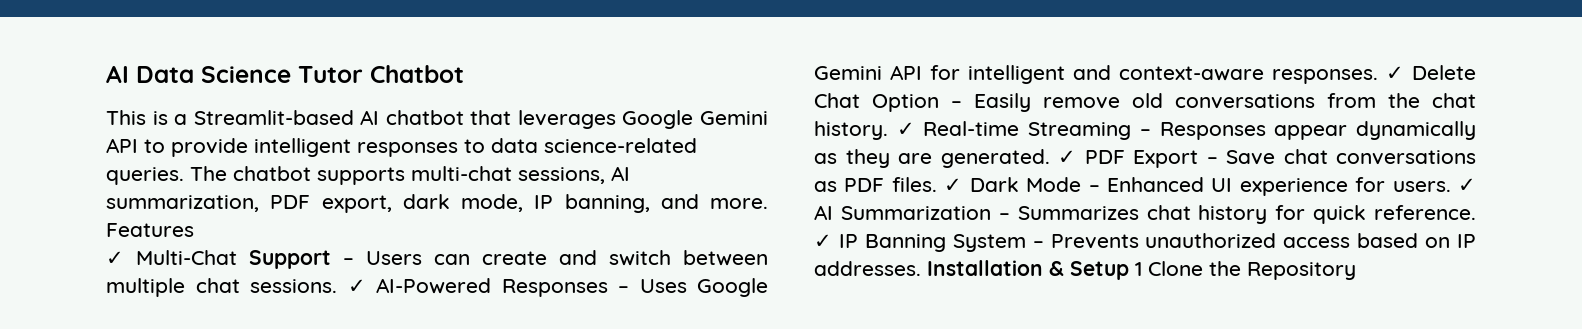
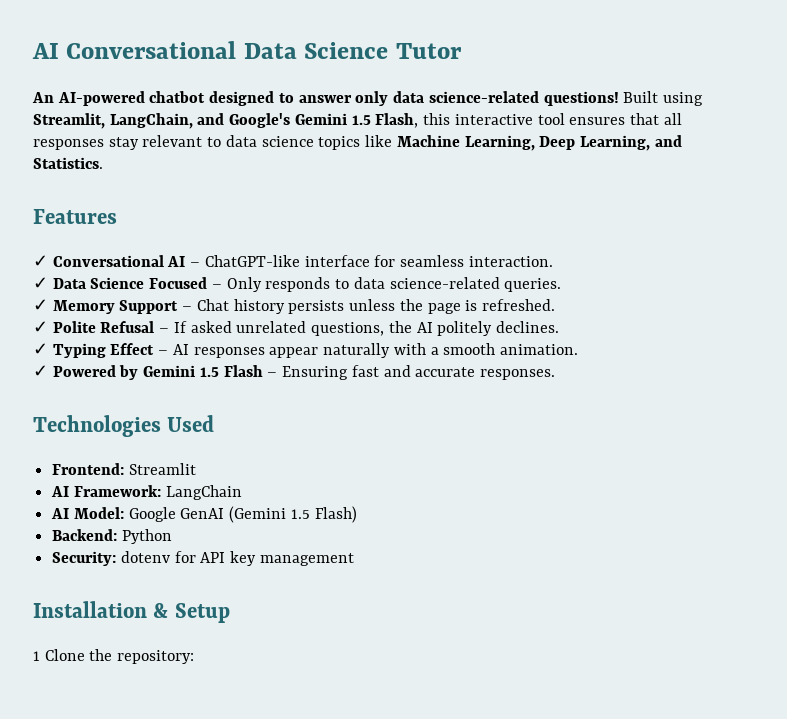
[106,65,129,83] AI -> [32,41,237,59] AI Conversational
[370,65,464,83] [106,110,768,129] [106,138,697,157] [106,166,630,185] [106,194,768,213] [106,223,194,237] [106,250,237,265] Chatbot // This is a Streamlit-based AI chatbot that leverages Google Gemini API to provide intelligent responses to data science-related queries. The chatbot supports multi-chat sessions, AI summarization, PDF export, dark mode, IP banning, and more. Features // ✓ Multi-Chat -> [32,91,703,106] [33,113,682,129] [33,135,682,151] [33,157,103,169] [33,209,117,224] [33,255,553,267] [33,277,562,292] [33,299,115,314] // An AI-powered chatbot designed to answer only data science-related questions! Built using Streamlit, LangChain, and Google's Gemini 1.5 Flash, this interactive tool ensures that all responses stay relevant to data science topics like Machine Learning, Deep Learning, and Statistics. // Features // ✓ Conversational AI – ChatGPT-like interface for seamless interaction. // ✓ Data Science Focused – Only responds to data science-related queries. // ✓ Memory
[366,250,768,266] [106,278,768,297] [814,65,1476,84] [814,93,1476,112] [814,121,1476,140] [814,149,1476,168] [814,177,1476,196] [814,205,1476,224] [814,233,1476,252] [814,261,921,276] Users can create and switch between multiple chat sessions. ✓ AI-Powered Responses – Uses Google Gemini API for intelligent and context-aware responses. ✓ Delete Chat Option – Easily remove old conversations from the chat history. ✓ Real-time Streaming – Responses appear dynamically as they are generated. ✓ PDF Export – Save chat conversations as PDF files. ✓ Dark Mode – Enhanced UI experience for users. ✓ AI Summarization – Summarizes chat history for quick reference. ✓ IP Banning System – Prevents unauthorized access based on IP addresses. -> [196,299,555,314] [33,321,559,336] [33,343,578,358] [33,365,555,380] [33,415,215,437] [52,463,196,475] [51,485,242,500] [51,506,357,523] [52,529,172,544] [52,551,354,566] Chat history persists unless the page is refreshed. // ✓ Polite Refusal – If asked unrelated questions, the AI politely declines. // ✓ Typing Effect – AI responses appear naturally with a smooth animation. // ✓ Powered by Gemini 1.5 Flash – Ensuring fast and accurate responses. // Technologies Used // Frontend: Streamlit // AI Framework: LangChain // AI Model: Google GenAI (Gemini 1.5 Flash) // Backend: Python // Security: dotenv for API key management //
(1129, 270) none -> (230, 613) //
[1247,262,1356,280] Repository -> [117,650,195,664] repository:

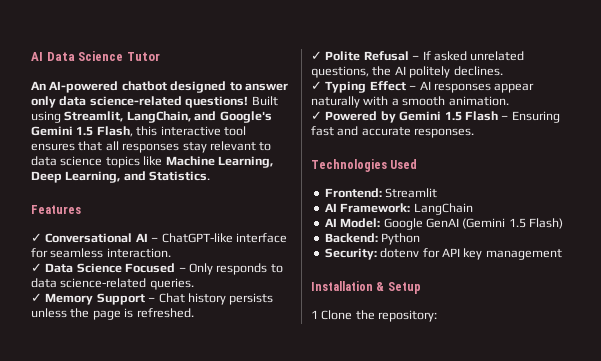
[32,41,237,59] AI Conversational -> [31,52,43,61] AI

